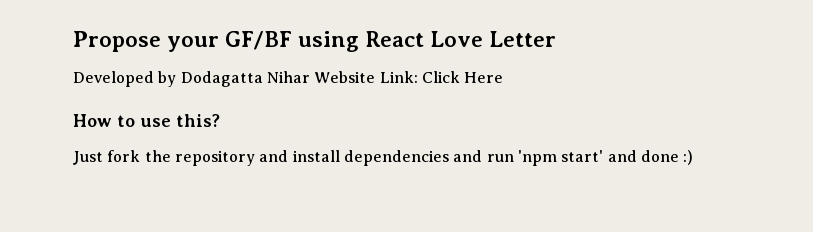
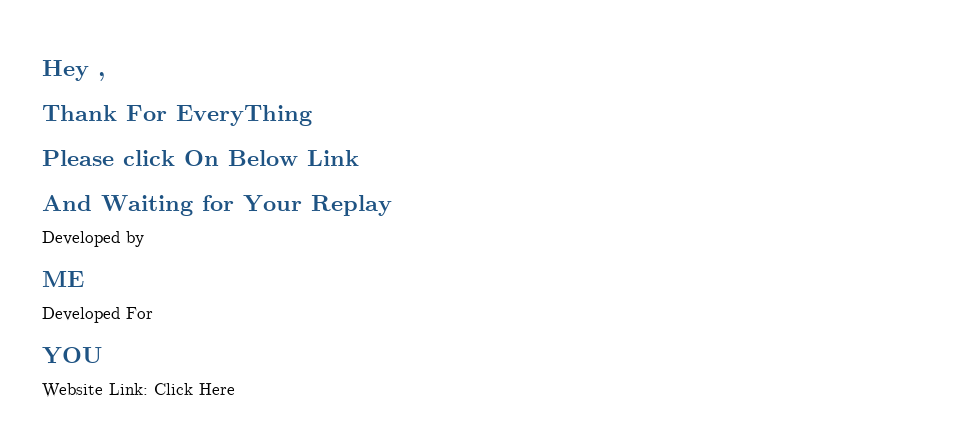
[73,31,557,52] [73,71,504,87] [73,114,220,127] [73,150,694,166] Propose your GF/BF using React Love Letter // Developed by Dodagatta Nihar Website Link: Click Here // How to use this? // Just fork the repository and install dependencies and run 'npm start' and done :) -> [42,60,105,81] [42,105,312,126] [42,150,359,166] [42,195,392,216] [42,231,144,247] [42,271,84,287] [42,307,153,323] [42,347,102,364] [42,383,235,398] Hey , // Thank For EveryThing // Please click On Below Link // And Waiting for Your Replay // Developed by // ME // Developed For // YOU // Website Link: Click Here

